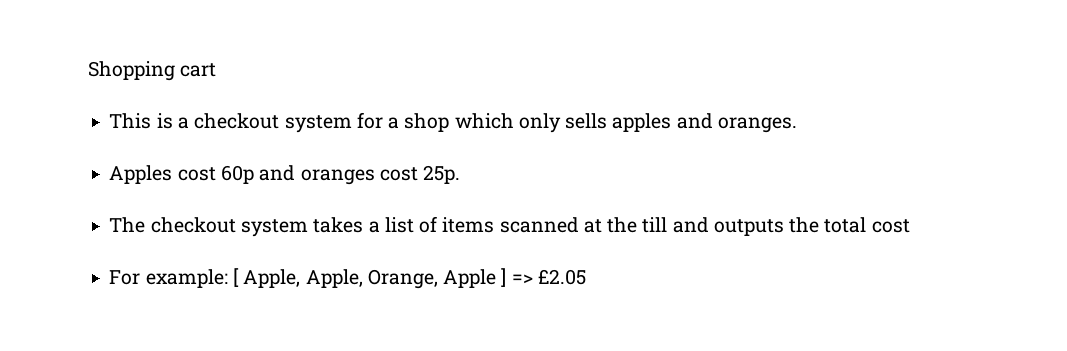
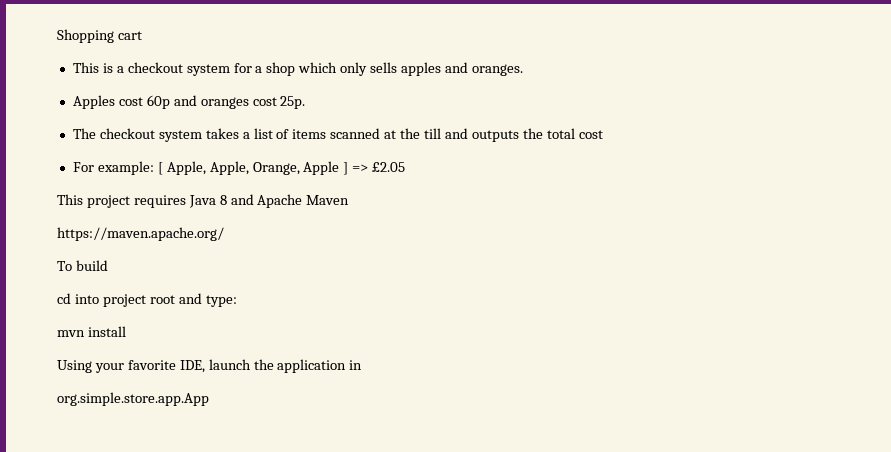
(586, 277) none -> [57,194,350,208] [57,227,224,241] [57,260,108,271] [57,293,237,307] [57,326,126,337] [57,359,363,373] [57,392,209,406] // This project requires Java 8 and Apache Maven // https://maven.apache.org/ // To build // cd into project root and type: // mvn install // Using your favorite IDE, launch the application in // org.simple.store.app.App

